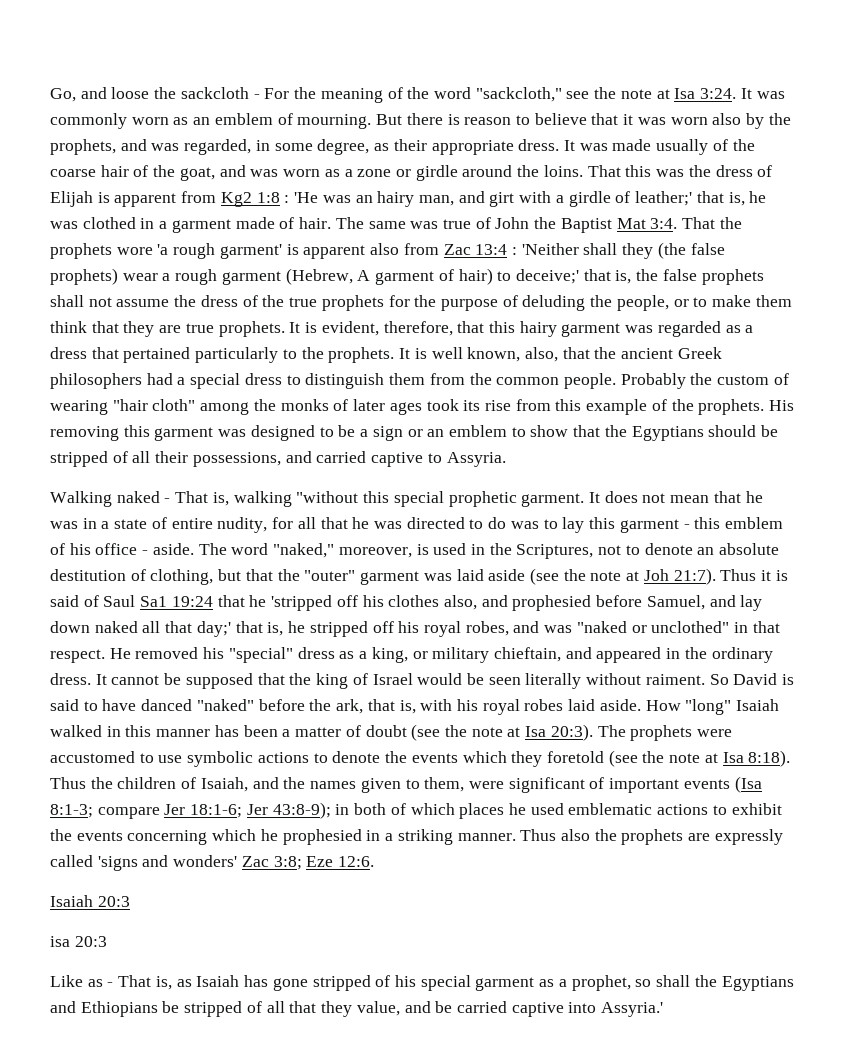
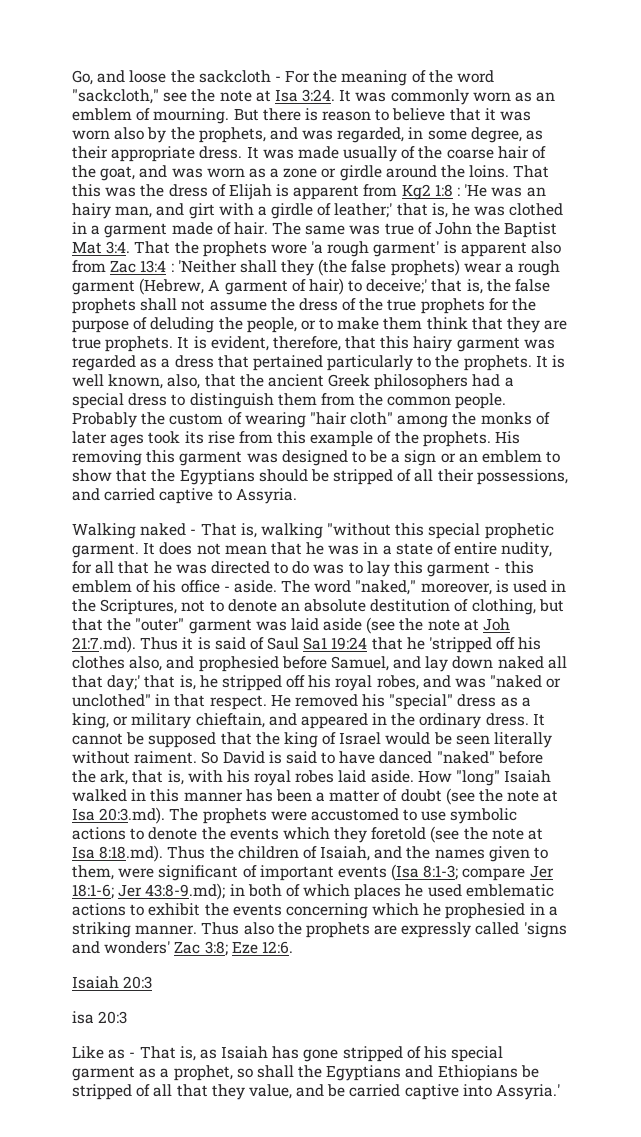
[673,568,716,585] 21:7). -> [72,636,136,653] 21:7.md).
[550,724,593,741] 20:3). -> [99,807,166,824] 20:3.md).
[748,750,791,767] 8:18). -> [99,845,164,862] 8:18.md).
[272,802,331,819] 43:8-9); -> [145,883,226,900] 43:8-9.md);

